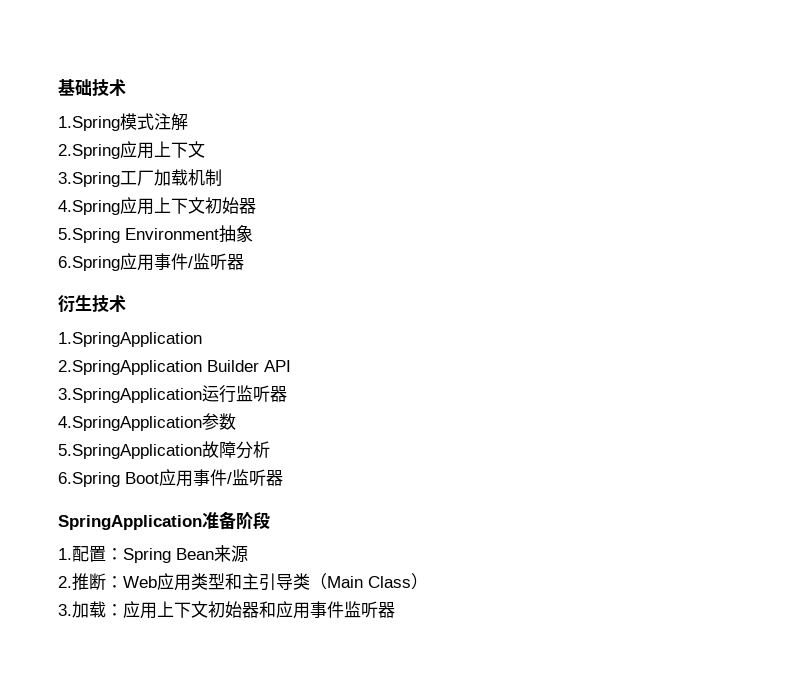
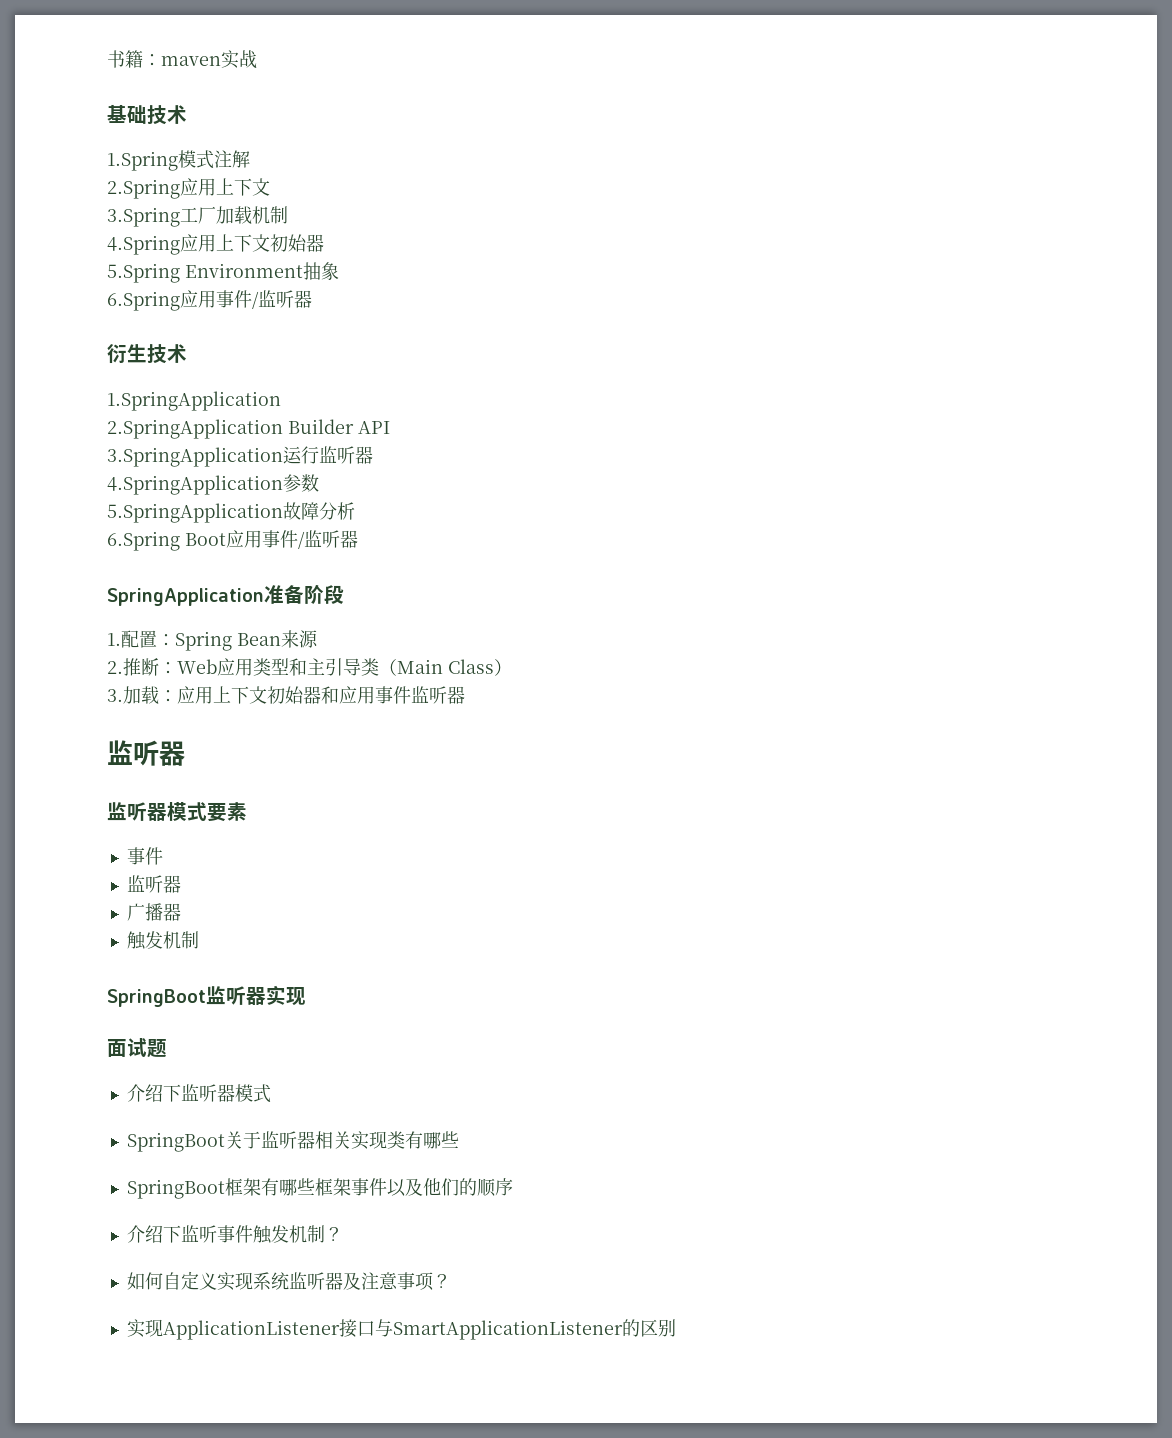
(58, 87) none -> [107,50,257,69] 书籍：maven实战 //
(395, 610) none -> [107,740,185,766] [107,801,247,822] [126,847,163,865] [126,875,181,893] [126,903,181,921] [126,931,199,950] [107,985,306,1007] [107,1038,167,1058] [126,1084,271,1103] [126,1131,459,1152] [126,1178,513,1199] [126,1225,343,1244] [126,1271,451,1291] [126,1319,676,1340] // 监听器 // 监听器模式要素 // 事件 // 监听器 // 广播器 // 触发机制 // SpringBoot监听器实现 // 面试题 // 介绍下监听器模式 // SpringBoot关于监听器相关实现类有哪些 // SpringBoot框架有哪些框架事件以及他们的顺序 // 介绍下监听事件触发机制？ // 如何自定义实现系统监听器及注意事项？ // 实现ApplicationListener接口与SmartApplicationListener的区别

